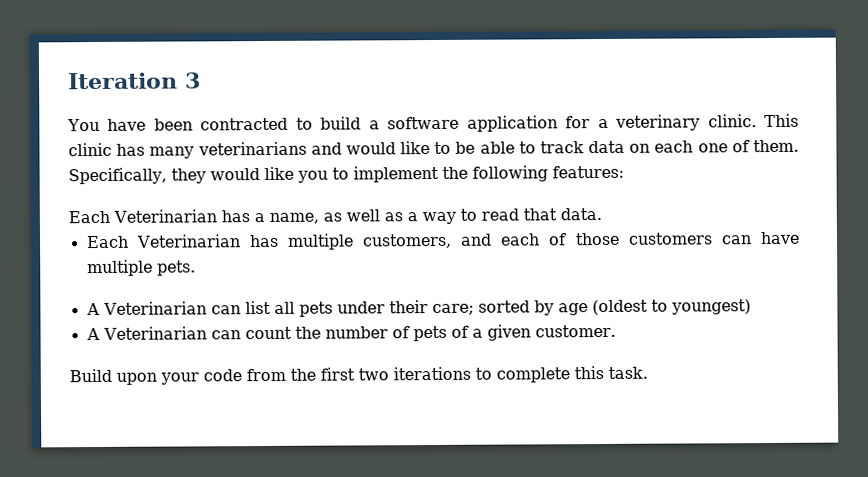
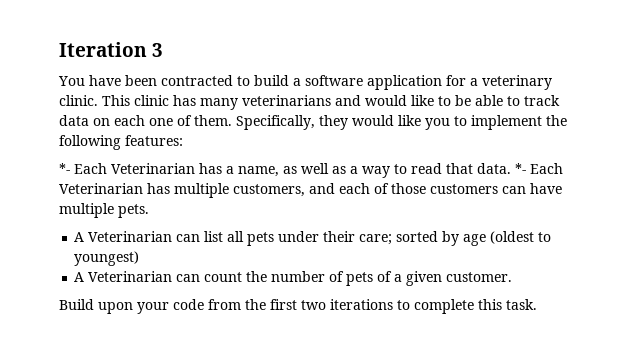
(624, 172) none -> [59,163,70,174] *-
(602, 214) // -> [515,163,526,174] *-

